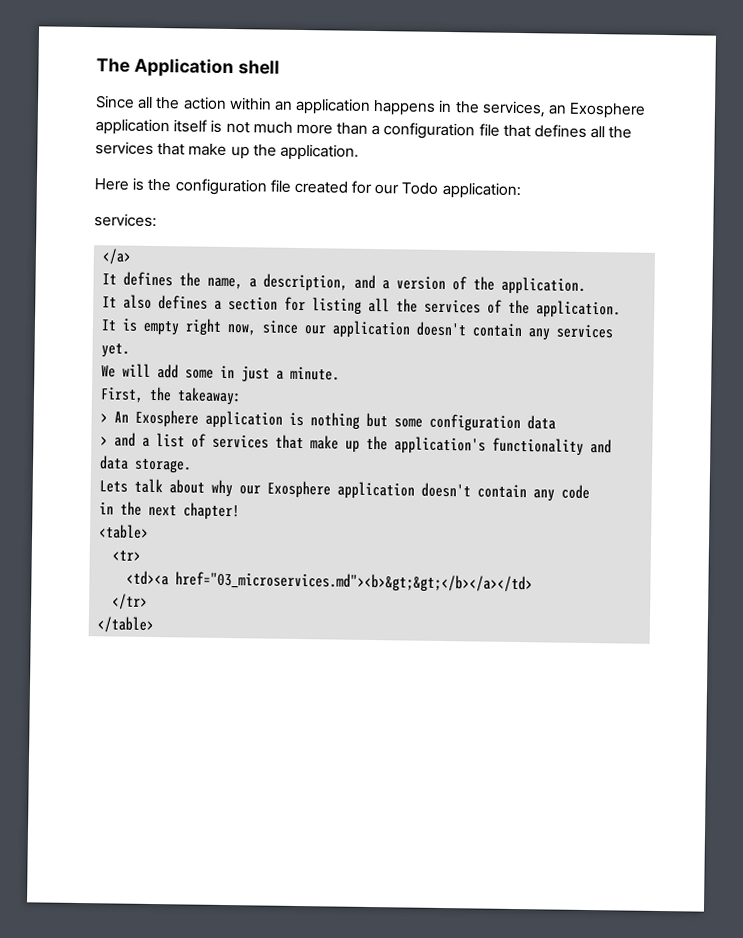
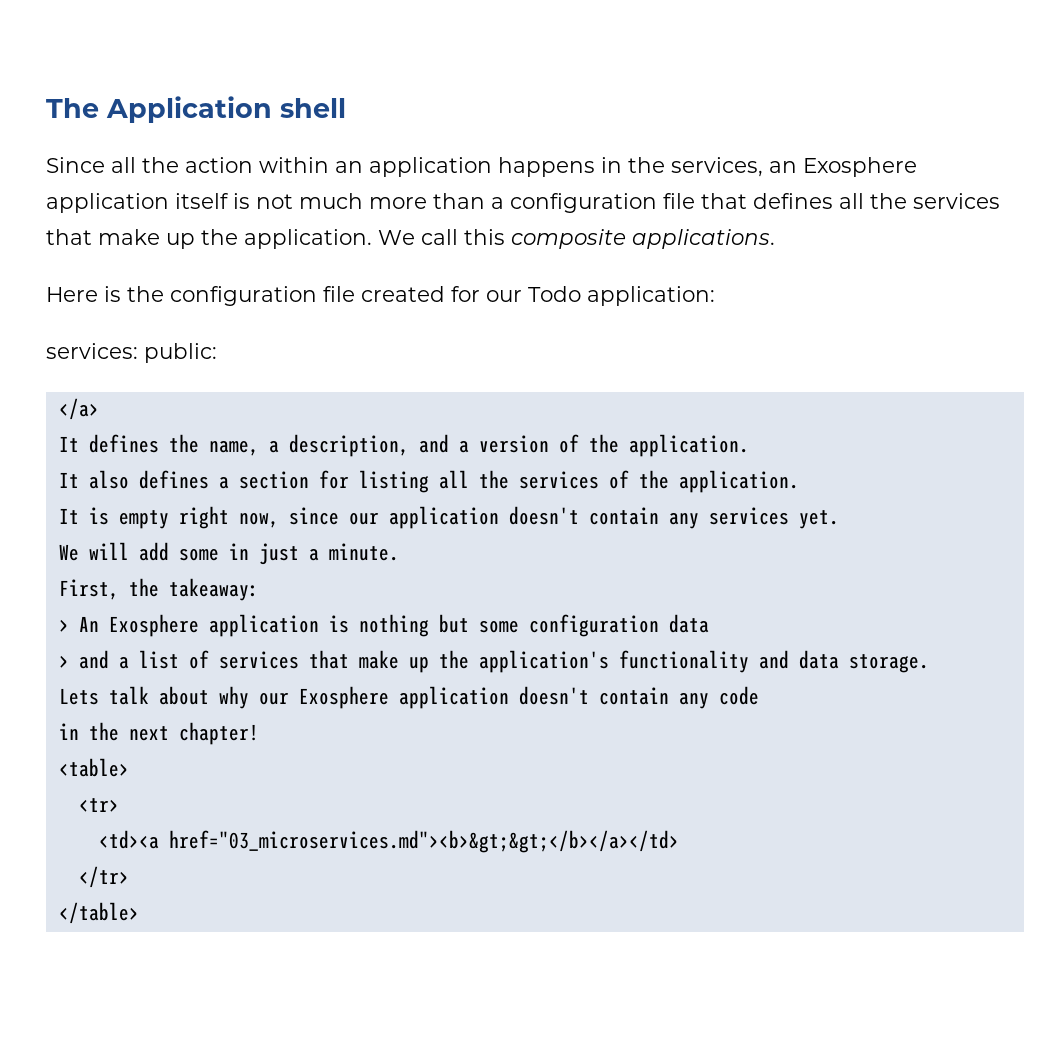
(359, 152) none -> [378,229,775,249] We call this composite applications.
(157, 220) none -> [144,343,217,363] public:

